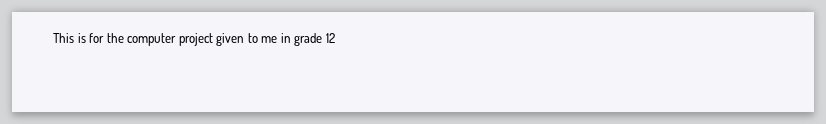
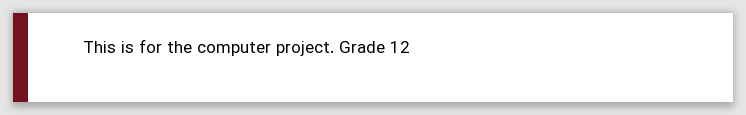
[178,33,323,46] project given to me in grade -> [276,41,385,56] project. Grade

